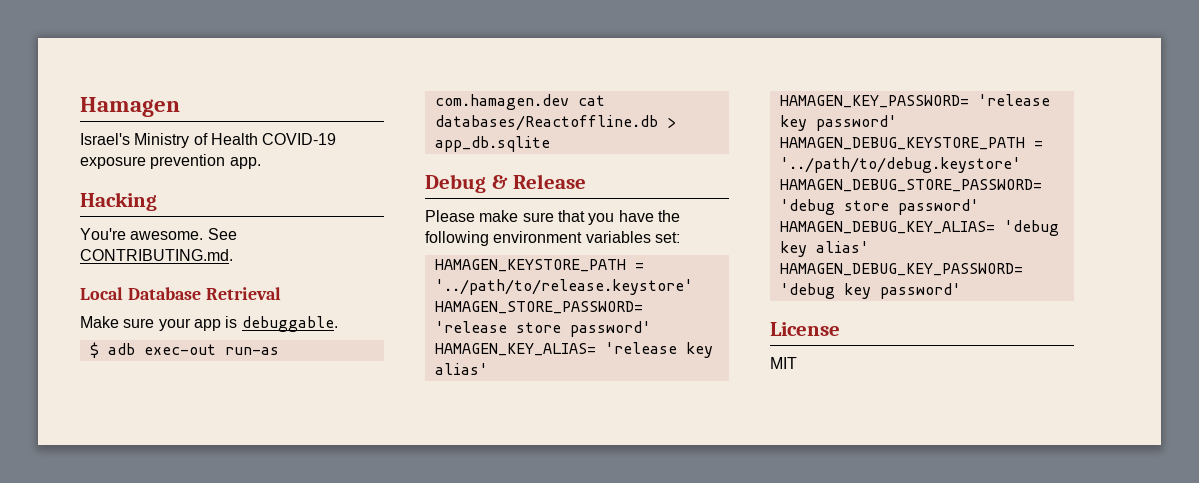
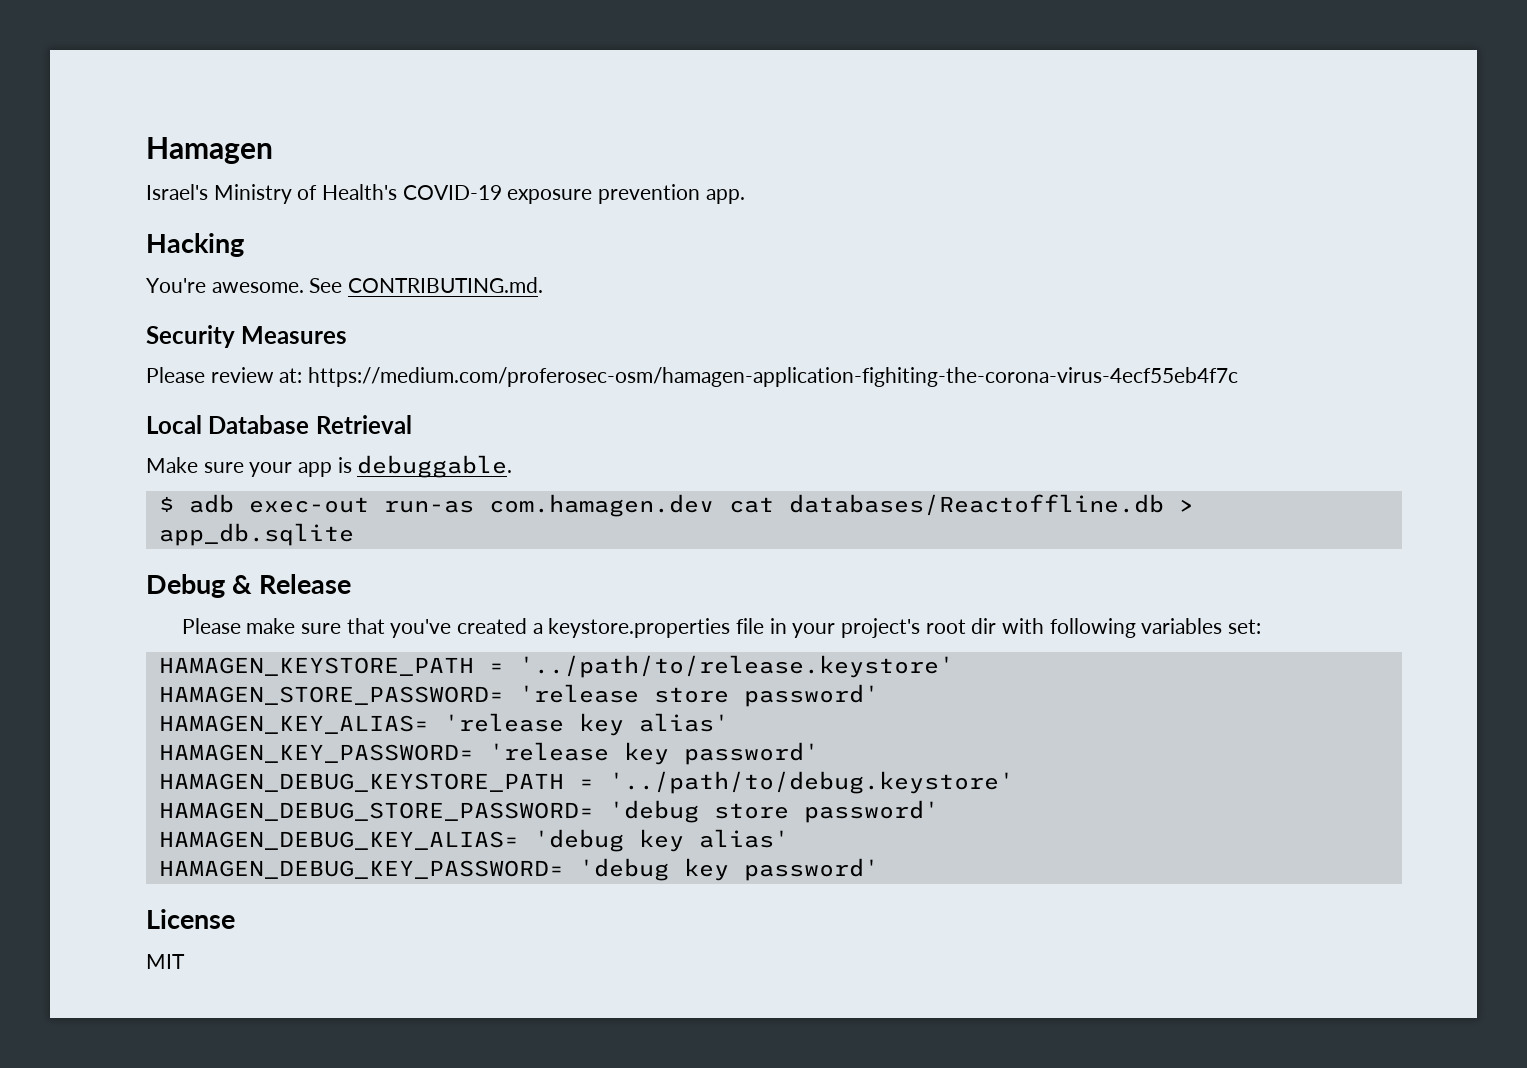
[210,133,258,145] Health -> [322,184,398,200] Health's
(233, 255) none -> [146,325,348,348] [146,367,1239,387] // Security Measures // Please review at: https://medium.com/proferosec-osm/hamagen-application-fighiting-the-corona-virus-4ecf55eb4f7c
[588,210,680,225] [425,231,583,246] you have the following environment -> [390,618,1136,638] you've created a keystore.properties file in your project's root dir with following

